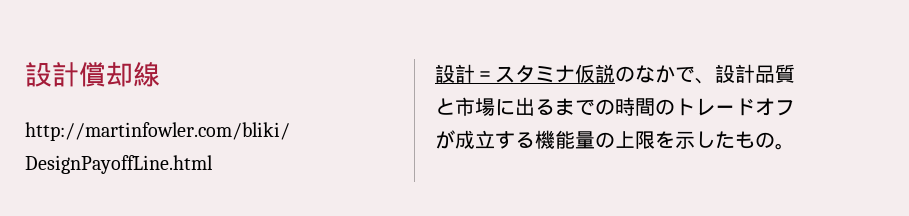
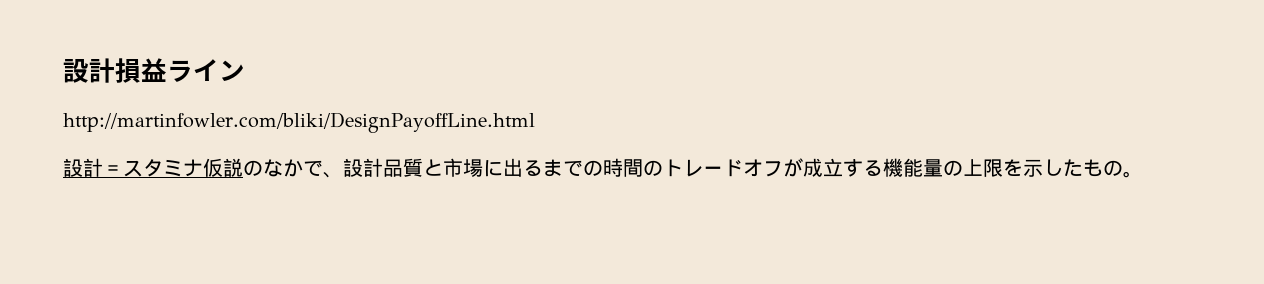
[25,62,160,87] 設計償却線 -> [63,58,245,83] 設計損益ライン

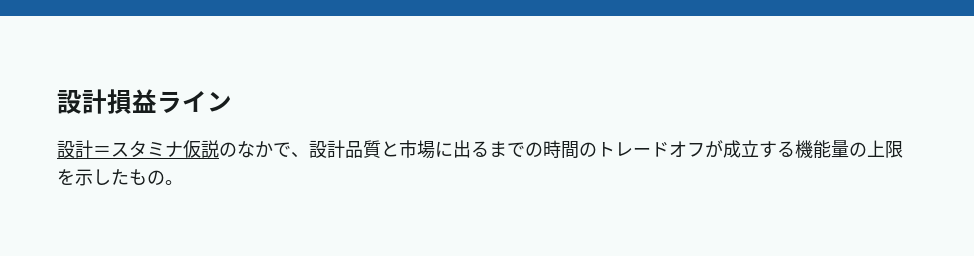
[63,112,535,133] // http://martinfowler.com/bliki/DesignPayoffLine.html -> (232, 102) none

